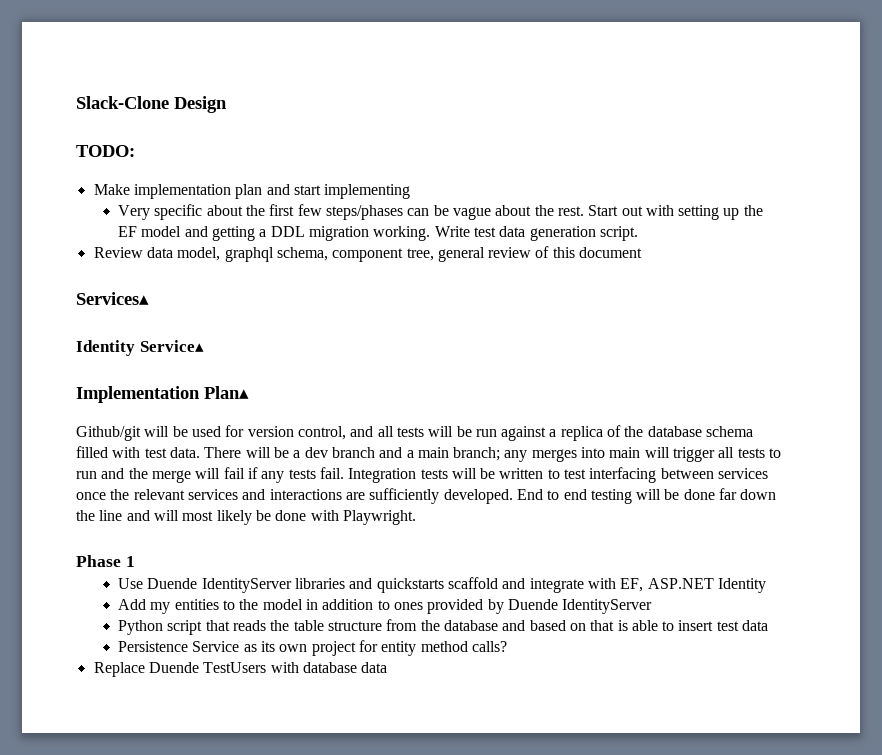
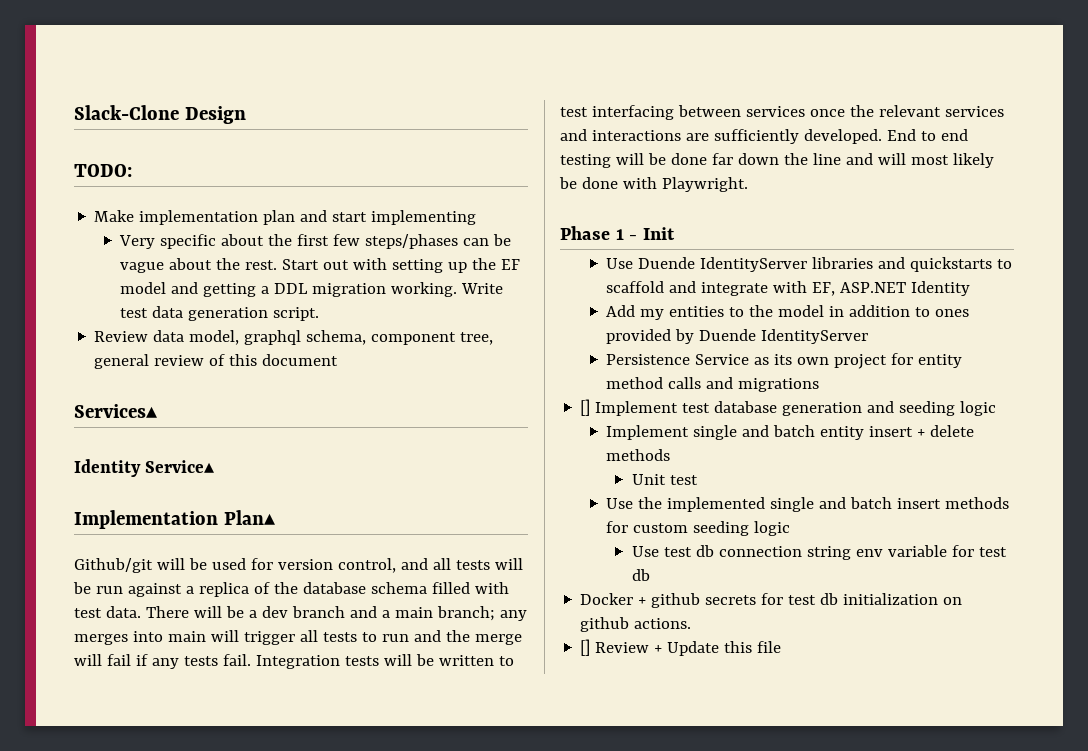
(135, 561) none -> [629,227,675,240] - Init
(444, 585) none -> [997,259,1013,269] to
[118,619,769,635] // Python script that reads the table structure from the database and based on that is able to insert test data -> (869, 336) none
[471,641,507,652] [93,662,388,677] calls? // Replace Duende TestUsers with database data -> [668,377,820,392] [580,399,997,416] [606,425,975,440] [606,449,671,461] [632,474,699,485] [606,497,1010,512] [606,521,791,536] [632,545,1008,560] [632,569,651,581] [580,593,963,608] [580,617,692,632] [580,639,782,656] calls and migrations // [] Implement test database generation and seeding logic // Implement single and batch entity insert + delete methods // Unit test // Use the implemented single and batch insert methods for custom seeding logic // Use test db connection string env variable for test db // Docker + github secrets for test db initialization on github actions. // [] Review + Update this file

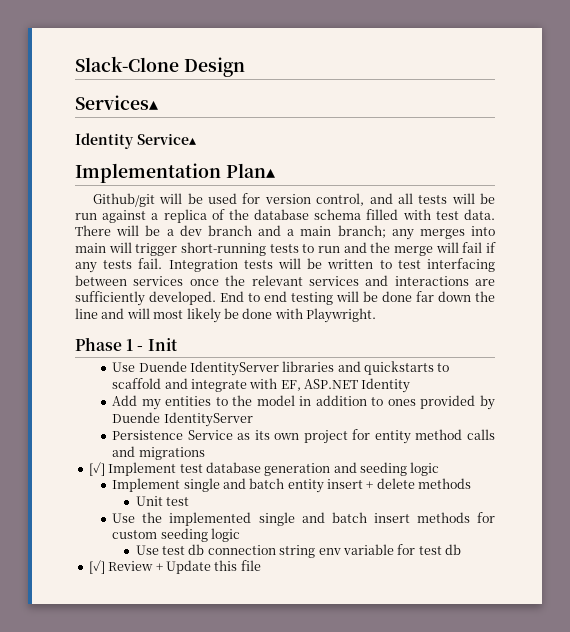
[74,164,132,177] [94,210,477,225] [119,234,512,249] [120,258,521,273] [120,282,504,297] [120,306,320,321] [94,330,494,345] [94,354,339,369] // TODO: // Make implementation plan and start implementing // Very specific about the first few steps/phases can be vague about the rest. Start out with setting up the EF model and getting a DDL migration working. Write test data generation script. // Review data model, graphql schema, component tree, general review of this document -> (245, 67) none
[299,630,318,642] all -> [181,242,266,256] short-running
[580,399,591,416] [] -> [88,462,105,476] [✓]
[580,593,963,608] [580,617,692,632] [580,639,591,656] Docker + github secrets for test db initialization on github actions. // [] -> [88,560,105,574] [✓]

